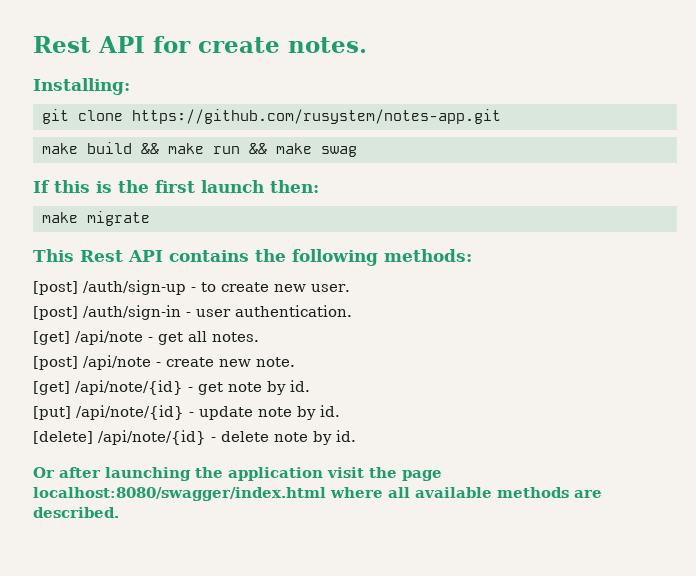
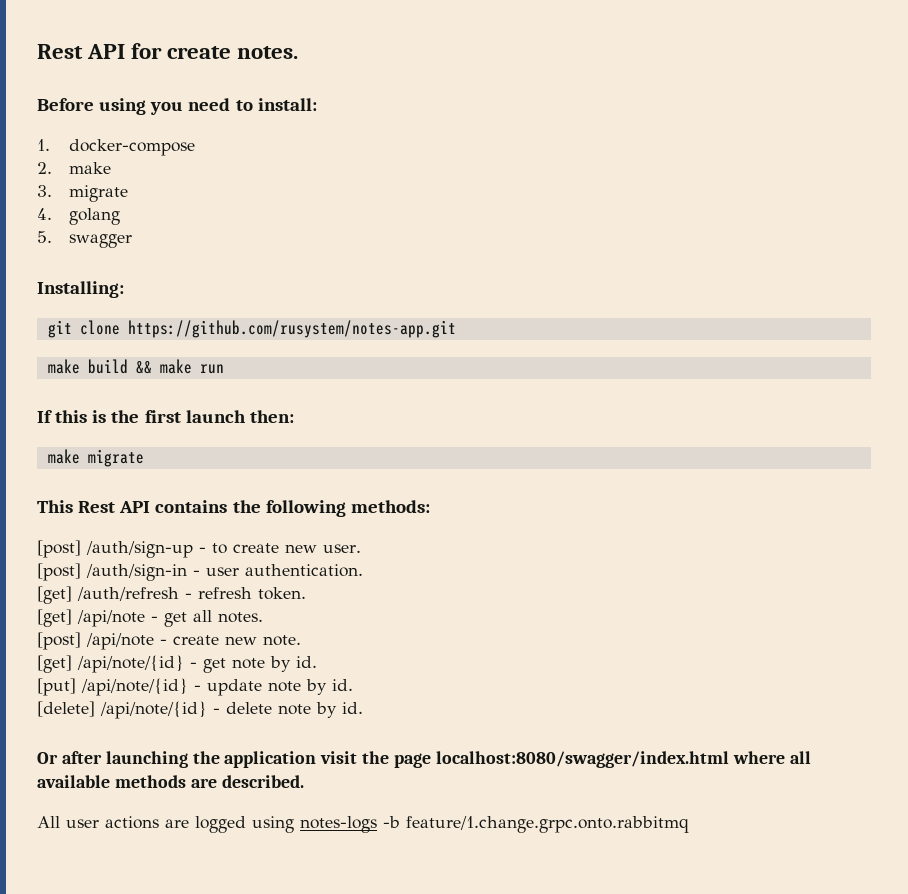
(367, 45) none -> [37,98,317,115] [37,139,195,156] [37,162,111,174] [37,185,128,202] [37,208,120,225] [37,231,132,248] // Before using you need to install: // 1. docker-compose // 2. make // 3. migrate // 4. golang // 5. swagger
[248,143,357,157] && make swag -> (224, 369) none
(352, 311) none -> [37,586,306,604] // [get] /auth/refresh - refresh token.
(119, 512) none -> [37,816,689,833] // All user actions are logged using notes-logs -b feature/1.change.grpc.onto.rabbitmq

